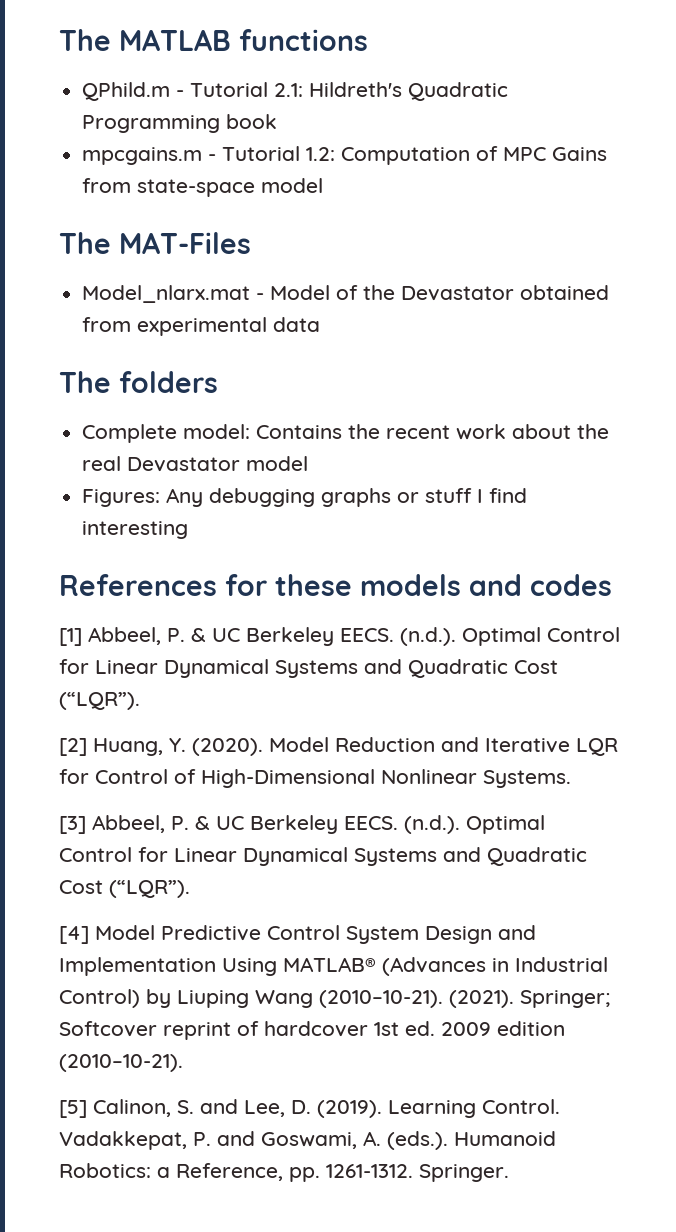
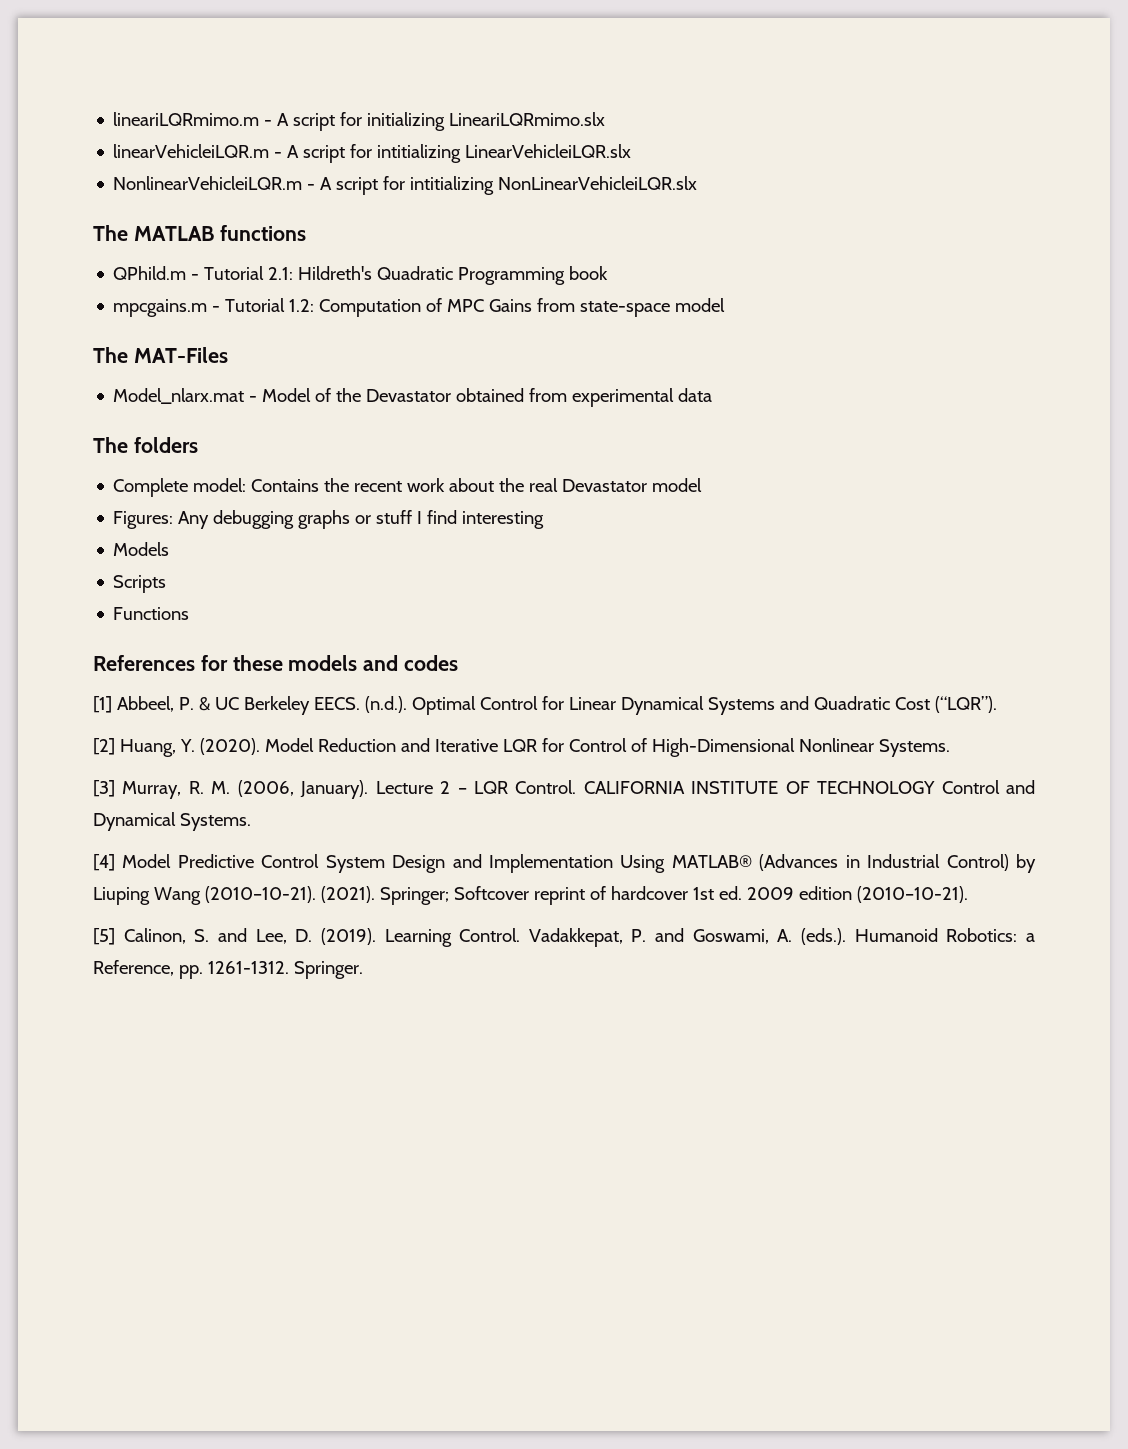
(59, 40) none -> [113,112,606,131] [113,144,632,163] [113,176,698,195] lineariLQRmimo.m - A script for initializing LineariLQRmimo.slx // linearVehicleiLQR.m - A script for intitializing LinearVehicleiLQR.slx // NonlinearVehicleiLQR.m - A script for intitializing NonLinearVehicleiLQR.slx //
(189, 530) none -> [113,542,170,556] [113,575,167,593] [113,607,190,620] // Models // Scripts // Functions
[92,815,545,834] [59,847,587,866] [59,880,190,898] Abbeel, P. & UC Berkeley EECS. (n.d.). Optimal Control for Linear Dynamical Systems and Quadratic Cost (“LQR”). -> [122,780,1035,799] [93,812,251,831] Murray, R. M. (2006, January). Lecture 2 – LQR Control. CALIFORNIA INSTITUTE OF TECHNOLOGY Control and Dynamical Systems.

